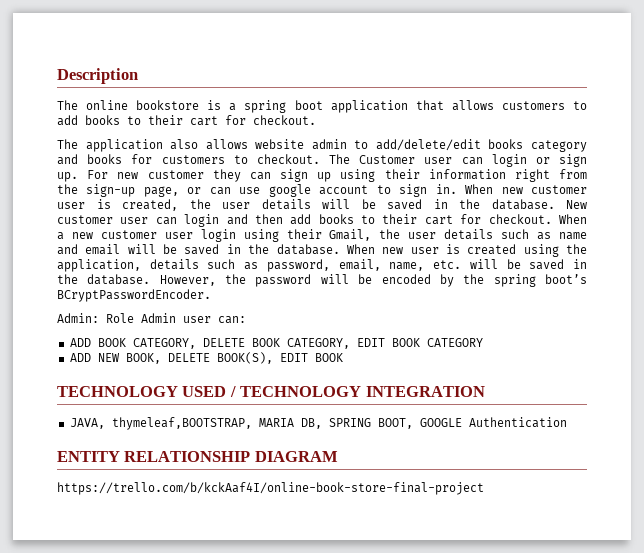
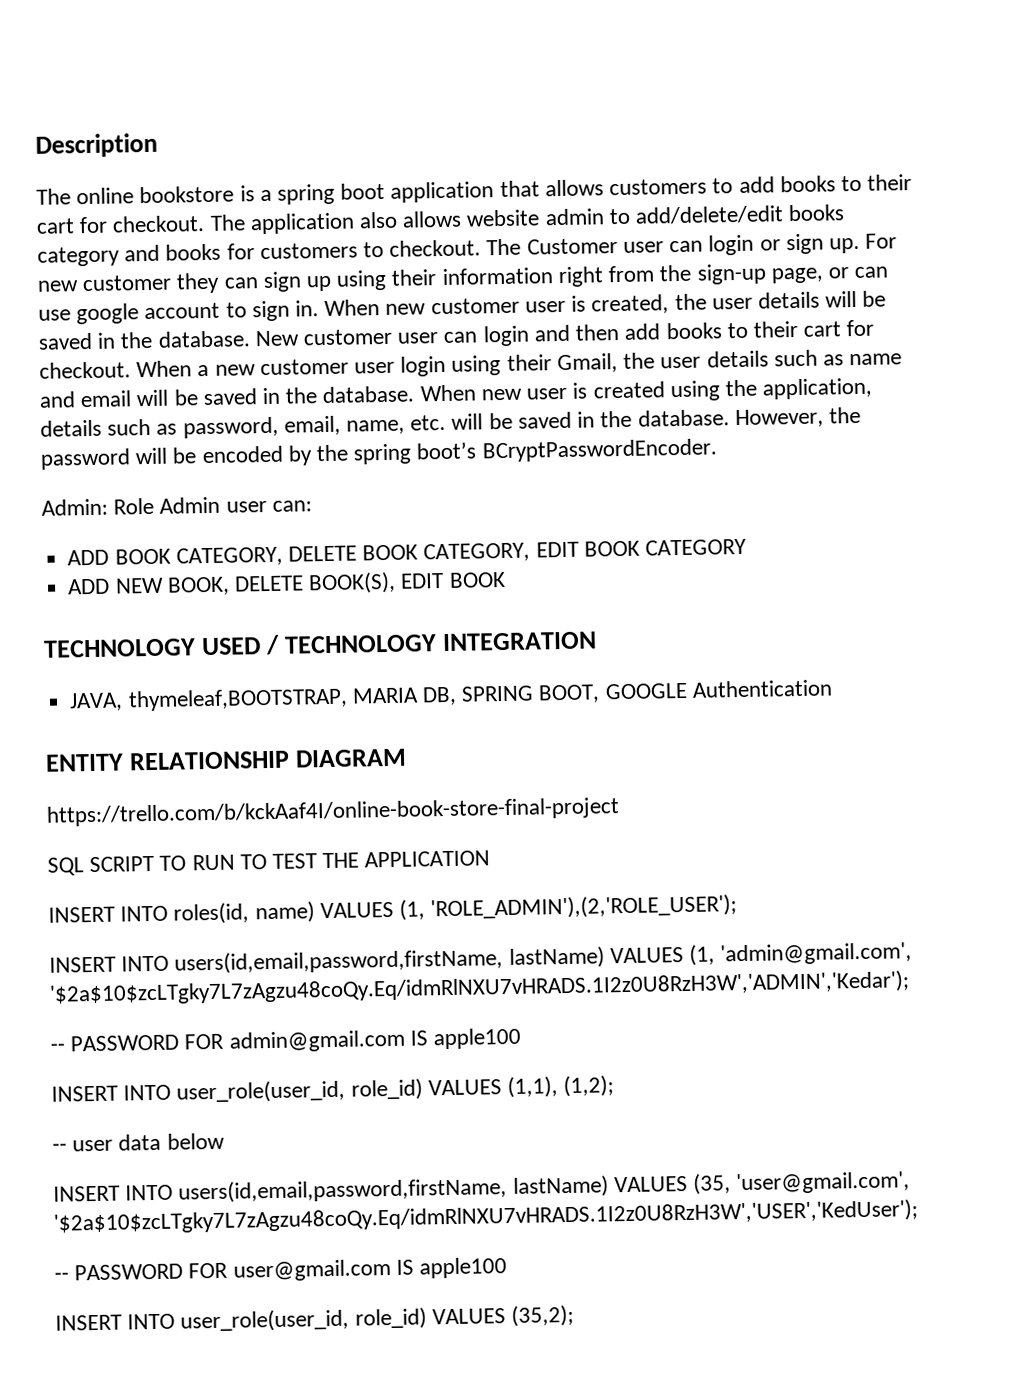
(316, 120) // -> (206, 224) none
(484, 488) none -> [47,850,491,876] [48,894,738,925] [49,942,913,975] [49,970,910,1006] [50,1027,522,1053] [51,1075,615,1104] [52,1132,225,1152] [53,1171,911,1204] [53,1199,918,1235] [54,1257,508,1282] [55,1304,575,1333] // SQL SCRIPT TO RUN TO TEST THE APPLICATION // INSERT INTO roles(id, name) VALUES (1, 'ROLE_ADMIN'),(2,'ROLE_USER'); // INSERT INTO users(id,email,password,firstName, lastName) VALUES (1, 'admin@gmail.com', '$2a$10$zcLTgky7L7zAgzu48coQy.Eq/idmRlNXU7vHRADS.1I2z0U8RzH3W','ADMIN','Kedar'); // -- PASSWORD FOR admin@gmail.com IS apple100 // INSERT INTO user_role(user_id, role_id) VALUES (1,1), (1,2); // -- user data below // INSERT INTO users(id,email,password,firstName, lastName) VALUES (35, 'user@gmail.com', '$2a$10$zcLTgky7L7zAgzu48coQy.Eq/idmRlNXU7vHRADS.1I2z0U8RzH3W','USER','KedUser'); // -- PASSWORD FOR user@gmail.com IS apple100 // INSERT INTO user_role(user_id, role_id) VALUES (35,2);

